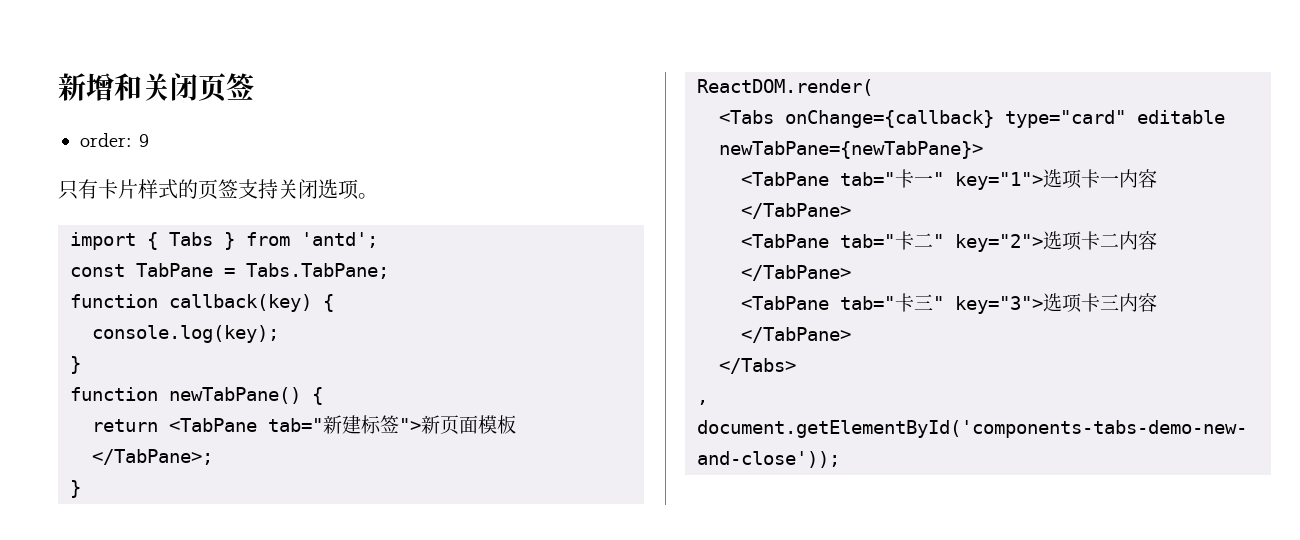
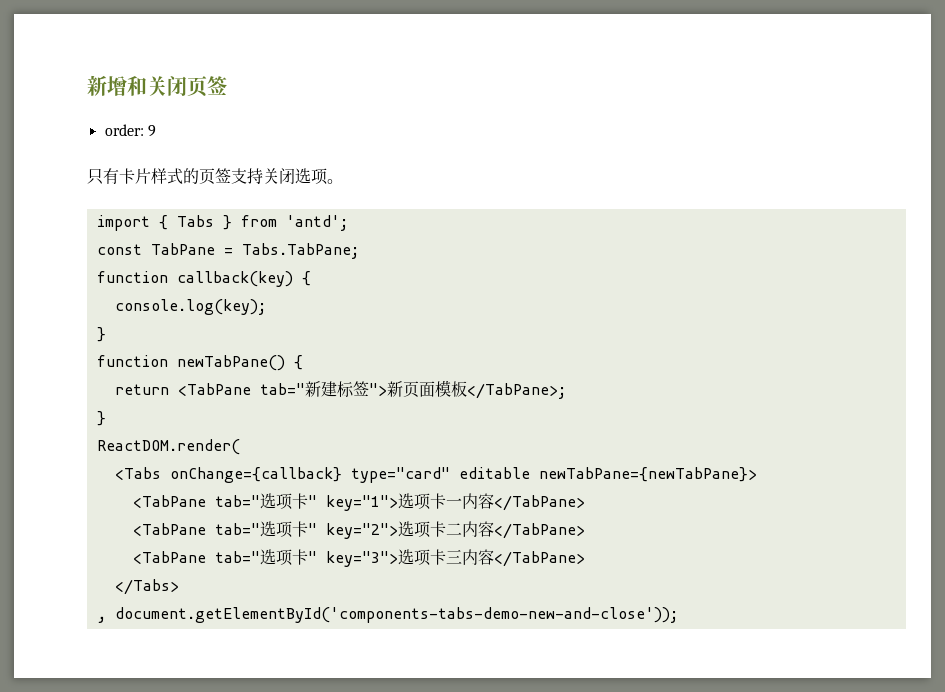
[895,169,933,188] 卡一 -> [259,493,308,510] 选项卡
[895,231,933,250] 卡二 -> [259,521,308,538] 选项卡
[895,293,933,312] 卡三 -> [259,549,308,566] 选项卡

